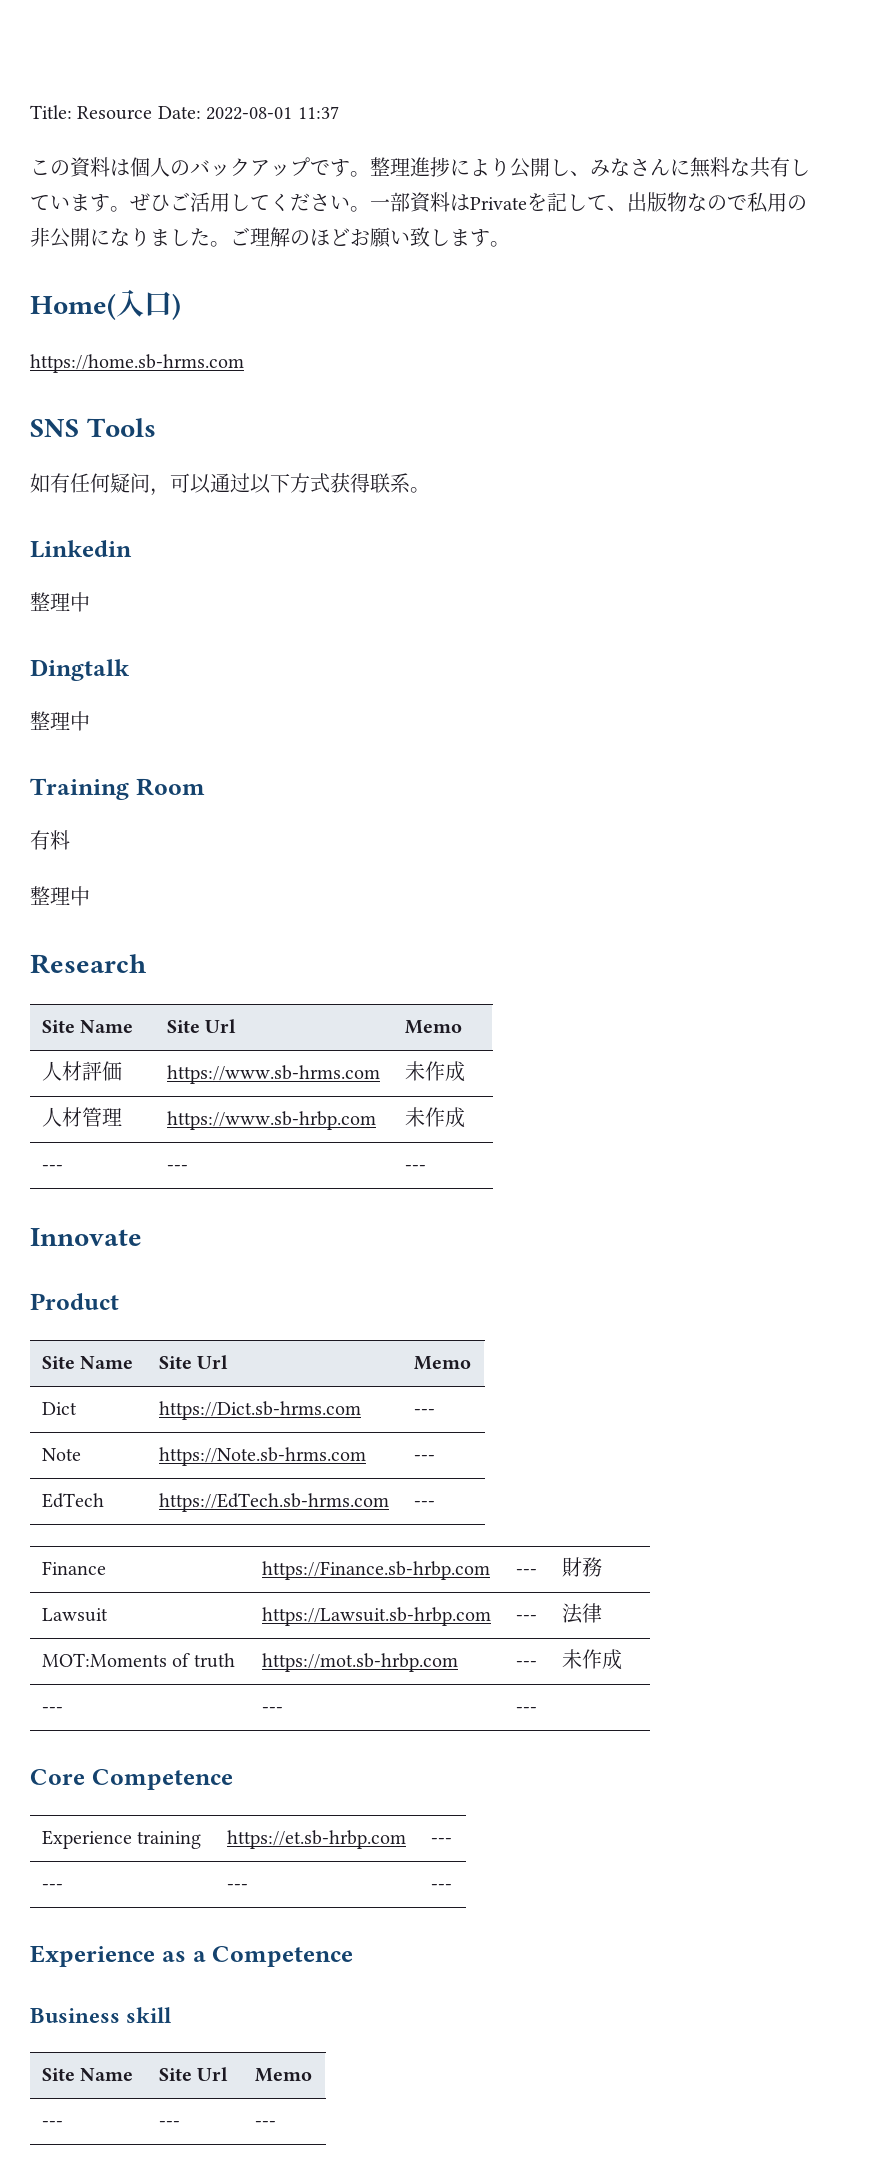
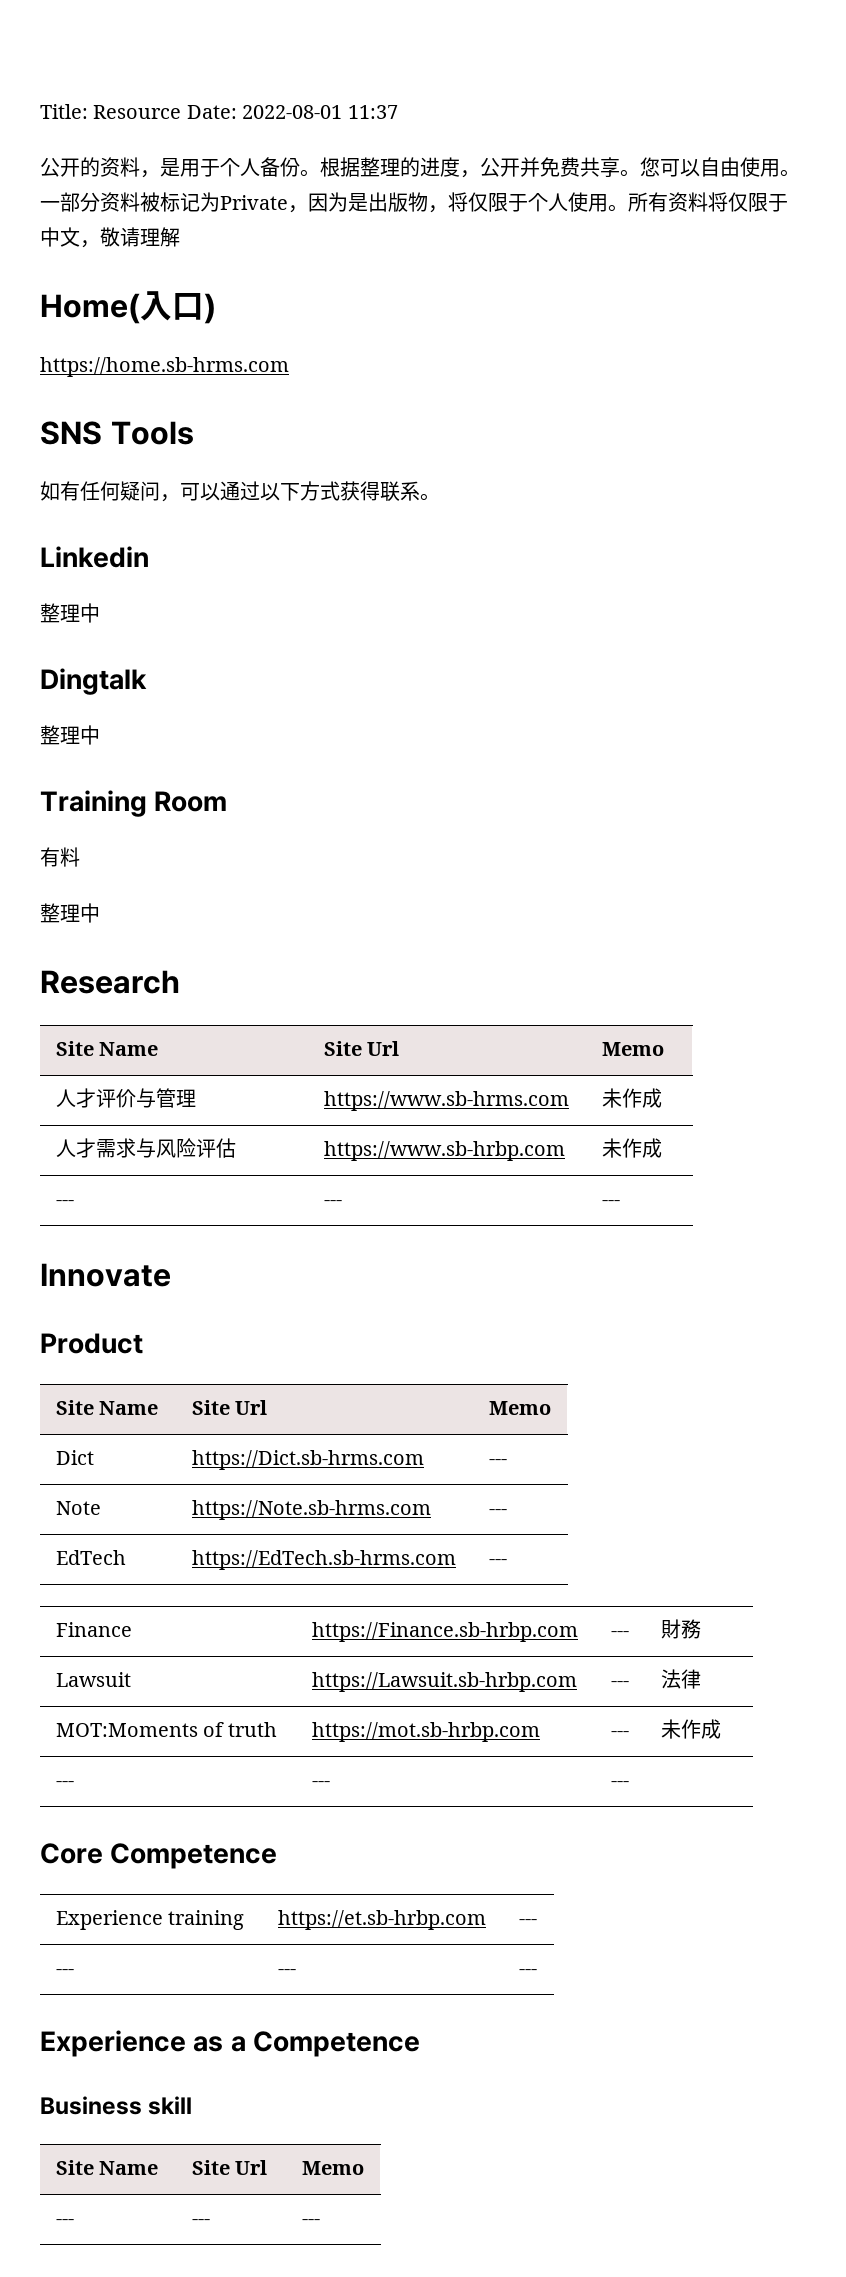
[30,157,810,178] [30,192,807,213] [30,227,510,248] この資料は個人のバックアップです。整理進捗により公開し、みなさんに無料な共有しています。ぜひご活用してください。一部資料はPrivateを記して、出版物なので私用の非公開になりました。ご理解のほどお願い致します。 -> [40,157,800,178] [40,192,788,213] [40,227,180,248] 公开的资料，是用于个人备份。根据整理的进度，公开并免费共享。您可以自由使用。一部分资料被标记为Private，因为是出版物，将仅限于个人使用。所有资料将仅限于中文，敬请理解
[61,1061,122,1081] 材評価 -> [75,1088,196,1108] 才评价与管理
[61,1107,122,1127] 材管理 -> [75,1138,236,1158] 才需求与风险评估

